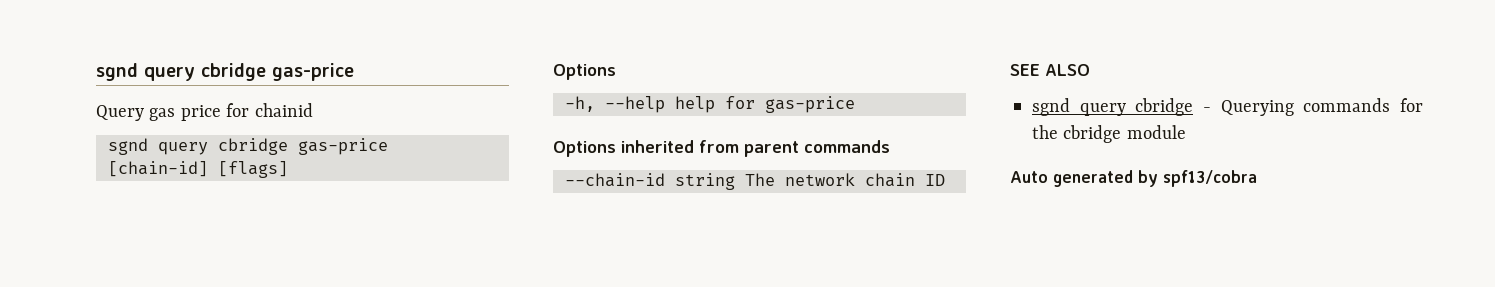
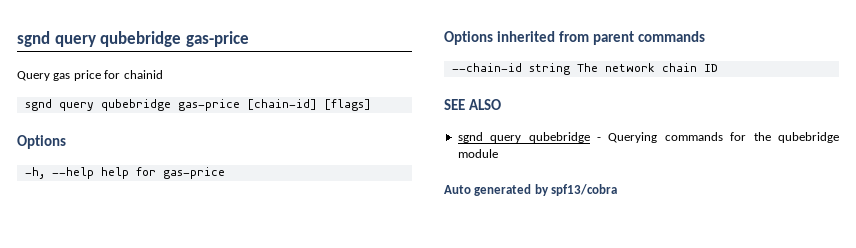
[96,63,266,81] sgnd query cbridge -> [17,31,182,47] sgnd query qubebridge
[218,138,288,155] cbridge -> [100,99,171,111] qubebridge
[1135,98,1194,116] cbridge -> [528,132,590,143] qubebridge
[1063,125,1122,143] cbridge -> [778,132,839,143] qubebridge

